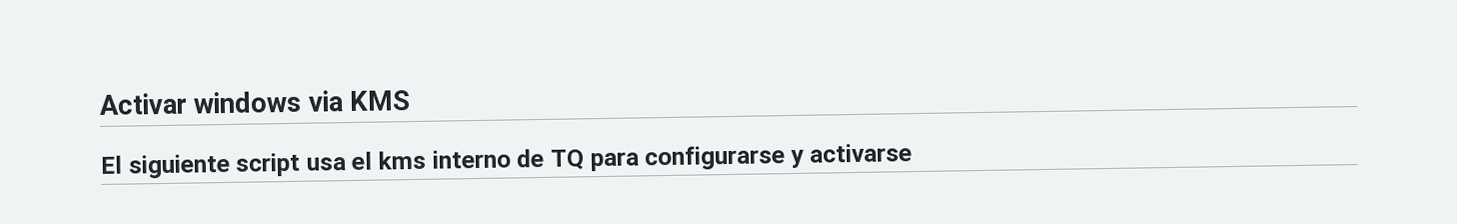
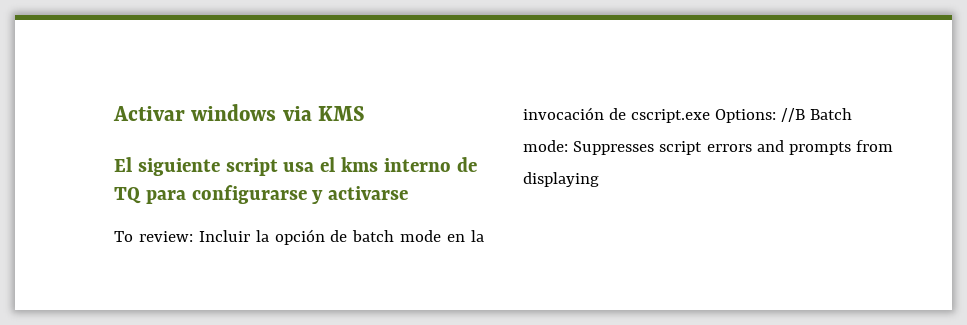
(913, 153) none -> [114,229,485,245] [523,107,852,123] [523,140,893,155] [523,172,599,187] // To review: Incluir la opción de batch mode en la invocación de cscript.exe Options: //B Batch mode: Suppresses script errors and prompts from displaying

